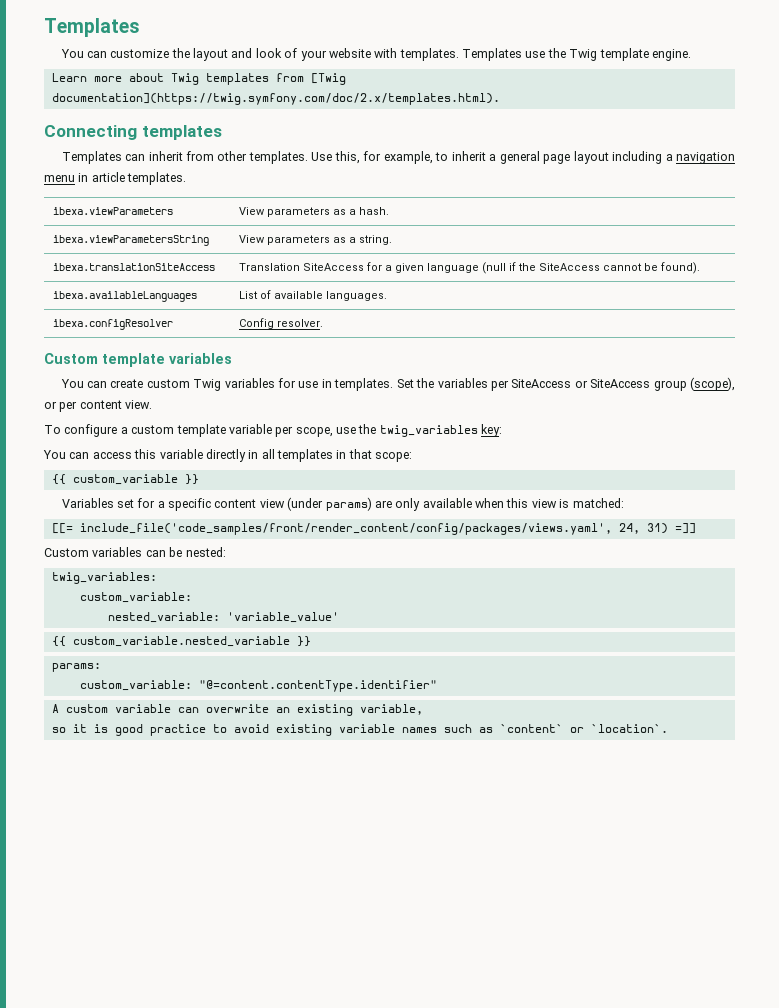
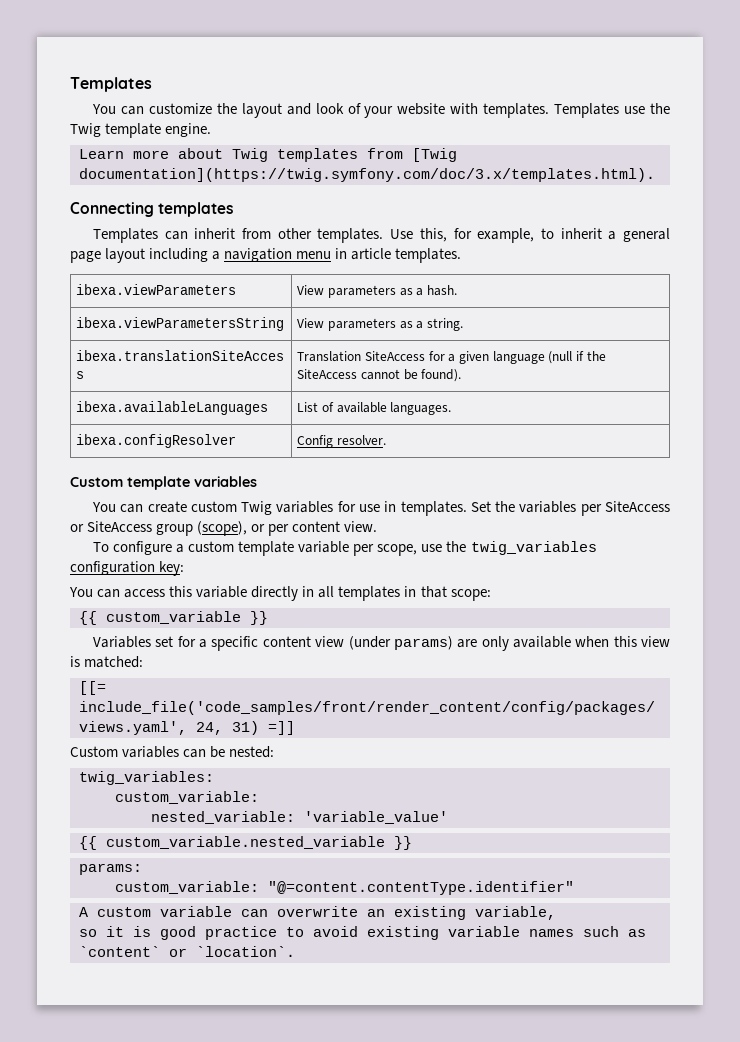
[51,93,500,105] documentation](https://twig.symfony.com/doc/2.x/templates.html). -> [79,168,655,182] documentation](https://twig.symfony.com/doc/3.x/templates.html).
(478, 431) none -> [70,561,155,575] configuration

